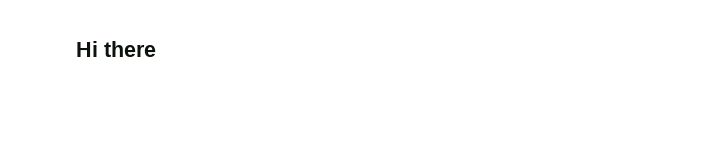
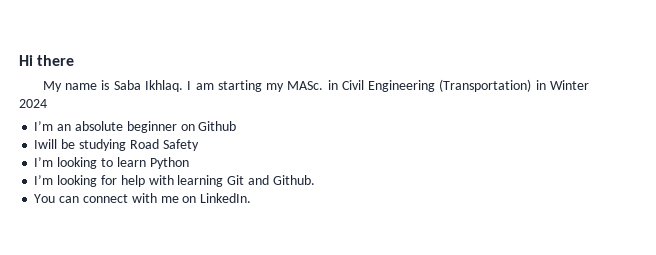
(156, 49) none -> [42,79,589,92] [19,99,47,108] [34,121,237,133] [34,139,199,151] [34,157,189,169] [34,175,315,187] [34,193,252,203] // My name is Saba Ikhlaq. I am starting my MASc. in Civil Engineering (Transportation) in Winter 2024 // I’m an absolute beginner on Github // Iwill be studying Road Safety // I’m looking to learn Python // I’m looking for help with learning Git and Github. // You can connect with me on LinkedIn.

